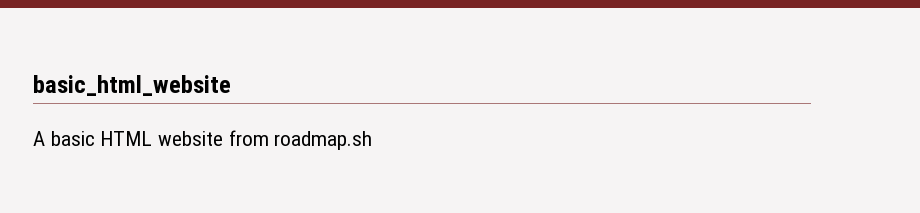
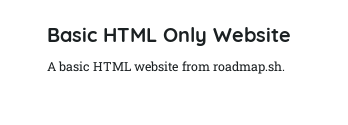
[33,75,231,96] basic_html_website -> [47,27,291,46] Basic HTML Only Website
[274,131,373,150] roadmap.sh -> [212,61,285,74] roadmap.sh.

